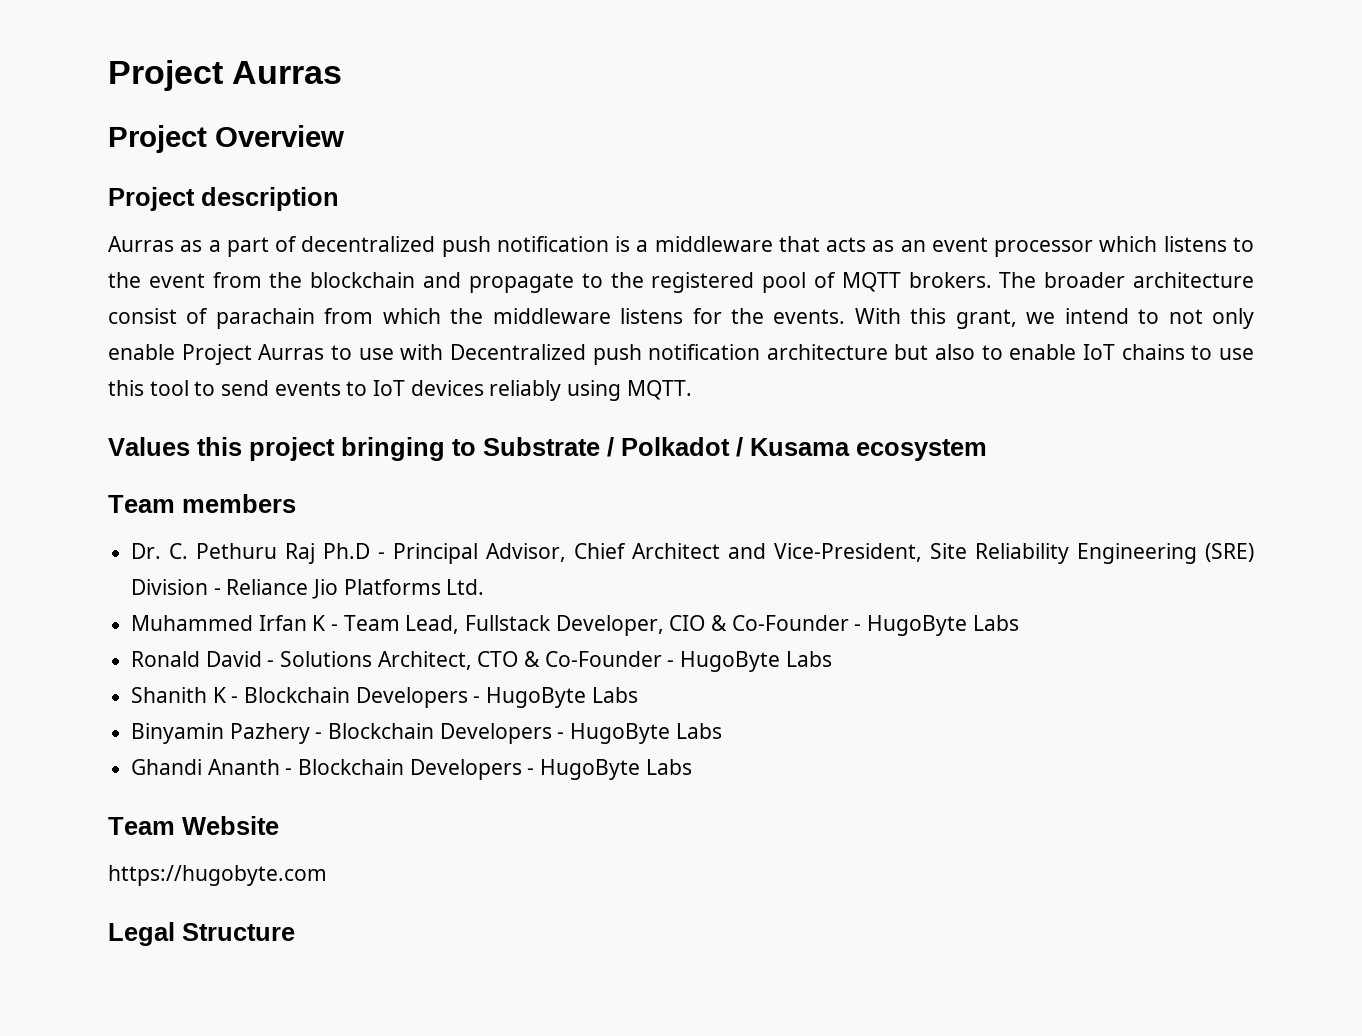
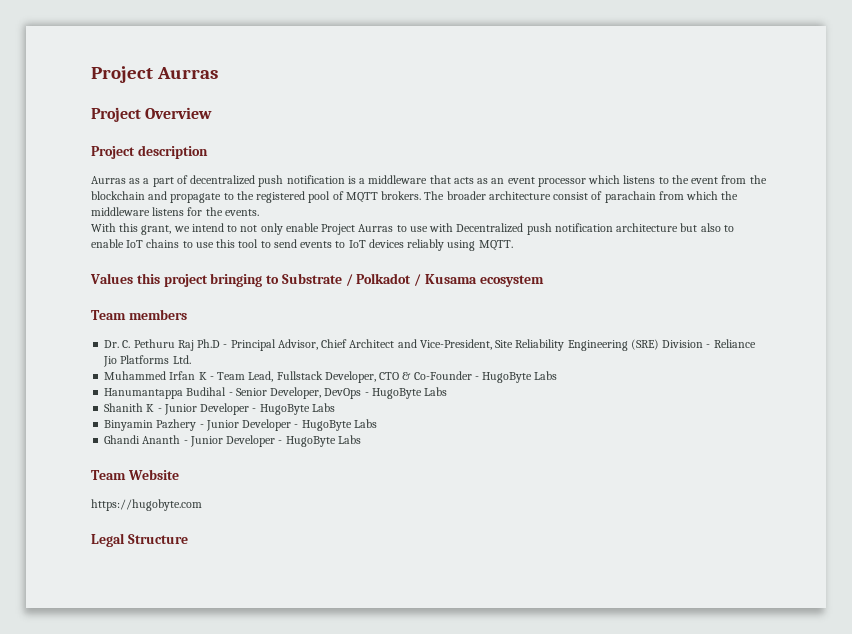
(846, 316) none -> (259, 212) //
[669,615,1019,636] [131,651,472,670] CIO & Co-Founder - HugoByte Labs // Ronald David - Solutions Architect, -> (376, 377) none
(832, 659) none -> [104,387,448,399] // Hanumantappa Budihal - Senior Developer, DevOps - HugoByte Labs
[244,687,468,708] Blockchain Developers -> [163,403,250,415] Junior Developer
[328,723,552,744] Blockchain Developers -> [205,419,292,431] Junior Developer
[298,759,522,780] Blockchain Developers -> [189,435,276,447] Junior Developer

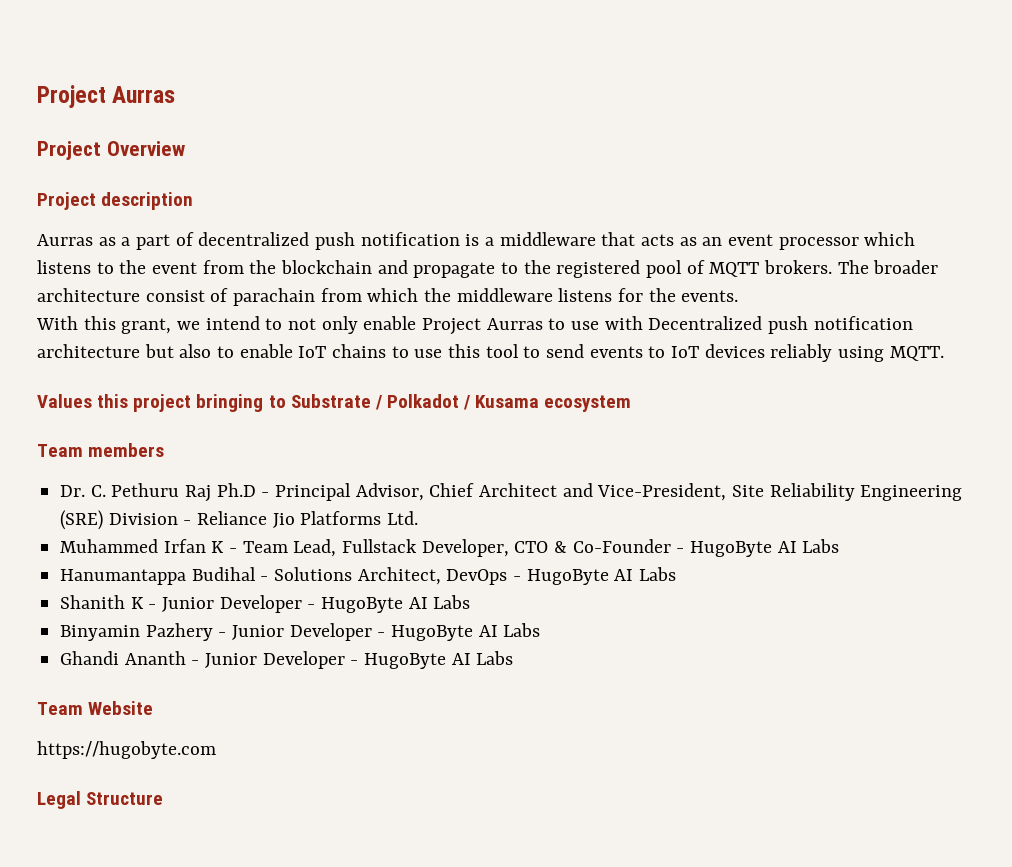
(533, 377) none -> [777,541,797,553] AI
[235,387,322,399] Senior Developer, -> [274,567,441,585] Solutions Architect,
(422, 393) none -> [614,569,634,581] AI
(310, 409) none -> [408,597,428,609] AI
(352, 425) none -> [478,625,498,637] AI
(336, 441) none -> [451,653,471,665] AI

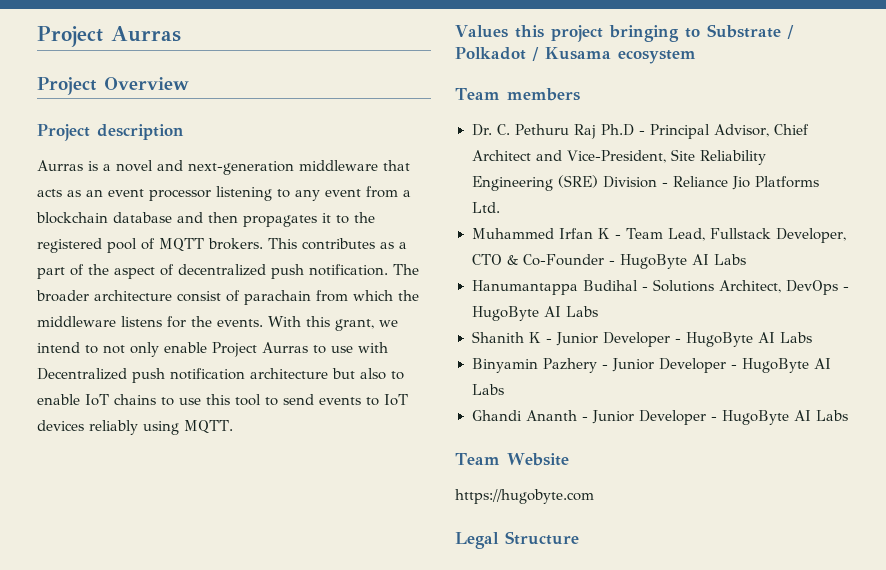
[98,232,495,250] as a part of decentralized push notification is a -> [88,160,294,175] is a novel and next-generation
[864,232,916,246] [37,260,496,278] which listens to the event from the blockchain and propagate -> [216,186,411,201] [36,212,331,227] listening to any event from a blockchain database and then propagates it
(833, 267) none -> [268,238,407,250] [37,264,388,279] This contributes as a part of the aspect of decentralized push notification.
(739, 296) // -> (263, 323) none

